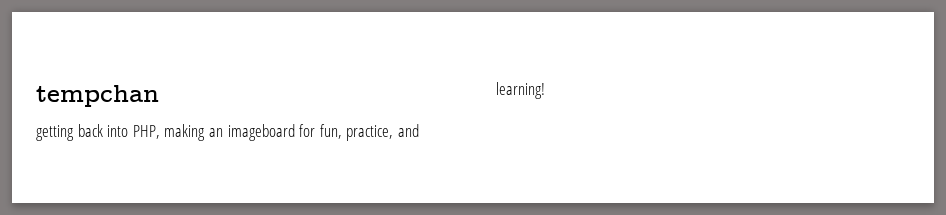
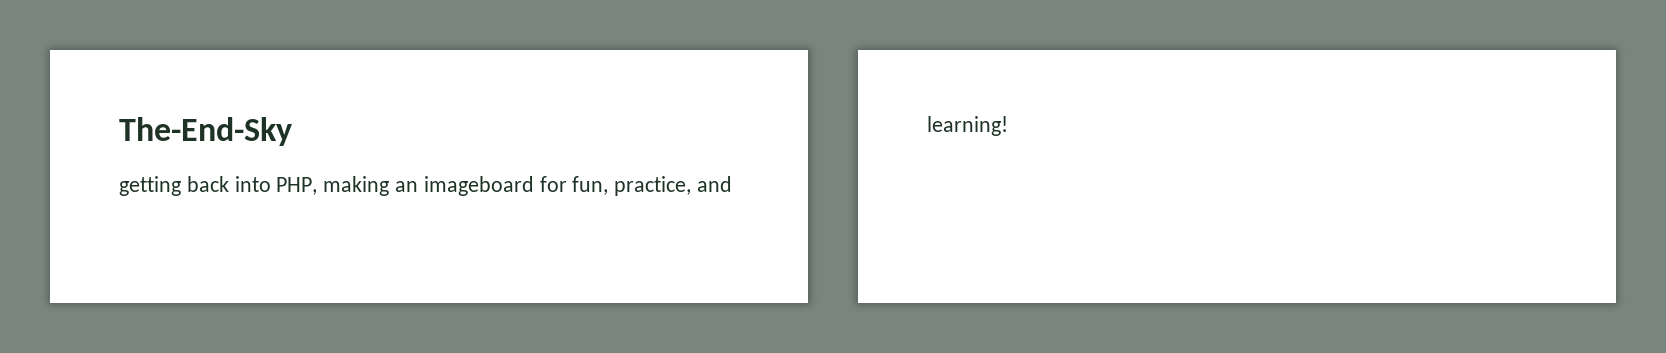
[36,85,159,107] tempchan -> [119,117,292,146] The-End-Sky

